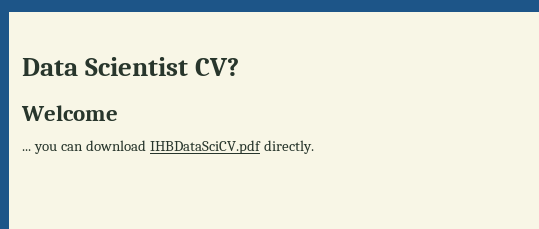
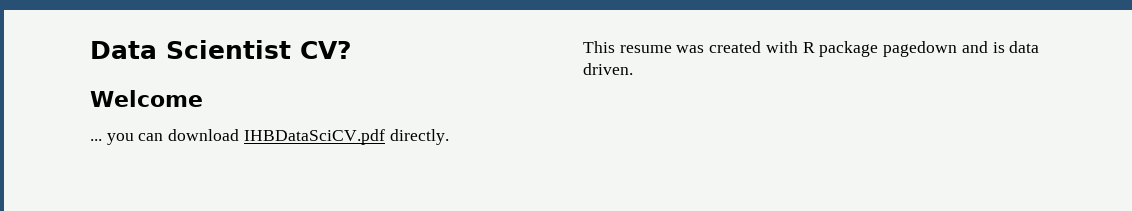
(314, 147) none -> [583,41,1040,57] [583,63,633,75] // This resume was created with R package pagedown and is data driven.

